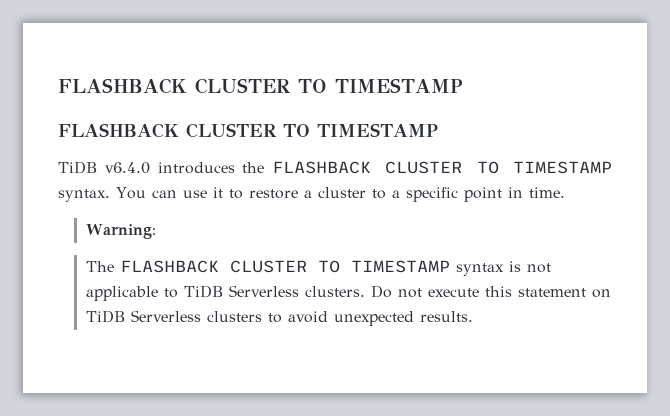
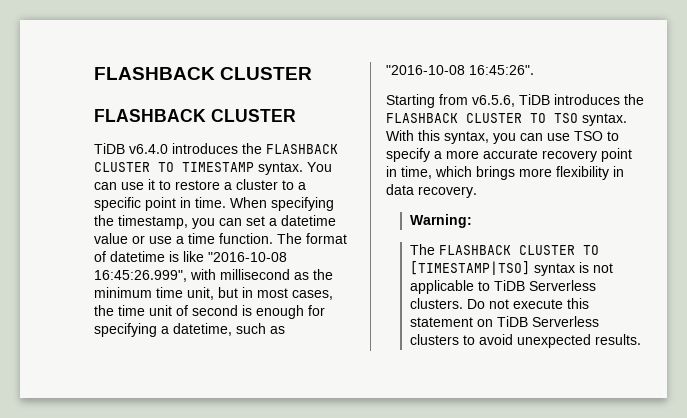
[58,78,463,94] [58,123,438,138] FLASHBACK CLUSTER TO TIMESTAMP // FLASHBACK CLUSTER TO TIMESTAMP -> [94,67,313,80] [94,109,296,122] FLASHBACK CLUSTER // FLASHBACK CLUSTER
(565, 192) none -> [230,197,334,211] [94,215,336,229] [94,233,347,244] [94,251,287,262] [94,269,333,282] [94,287,333,300] [94,305,325,319] [94,323,285,337] [386,65,534,75] [386,94,644,108] [386,113,627,126] [386,130,619,144] [386,148,632,162] [386,166,624,180] [386,184,477,198] When specifying the timestamp, you can set a datetime value or use a time function. The format of datetime is like "2016-10-08 16:45:26.999", with millisecond as the minimum time unit, but in most cases, the time unit of second is enough for specifying a datetime, such as "2016-10-08 16:45:26". // Starting from v6.5.6, TiDB introduces the FLASHBACK CLUSTER TO TSO syntax. With this syntax, you can use TSO to specify a more accurate recovery point in time, which brings more flexibility in data recovery.
[350,260,450,273] TIMESTAMP -> [410,261,531,275] [TIMESTAMP|TSO]

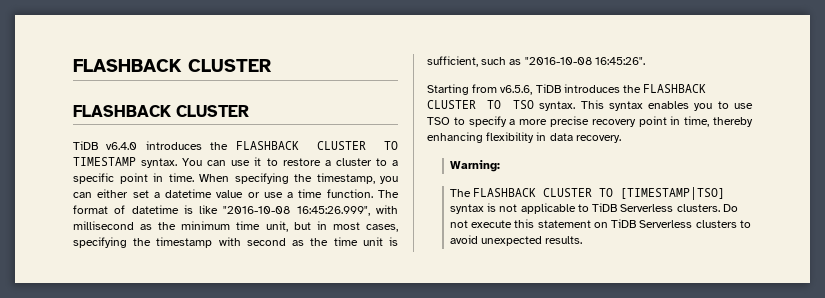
(242, 222) none -> [97,189,129,198] either
[94,305,325,319] [94,323,232,337] the time unit of second is enough for specifying a datetime, -> [73,237,399,248] [427,56,478,67] specifying the timestamp with second as the time unit is sufficient,
[386,130,543,144] With this syntax, you can -> [580,100,729,111] This syntax enables you to
[483,149,538,159] accurate -> [550,116,589,127] precise
[435,166,552,180] which brings more -> [713,117,753,127] [427,132,483,143] thereby enhancing

